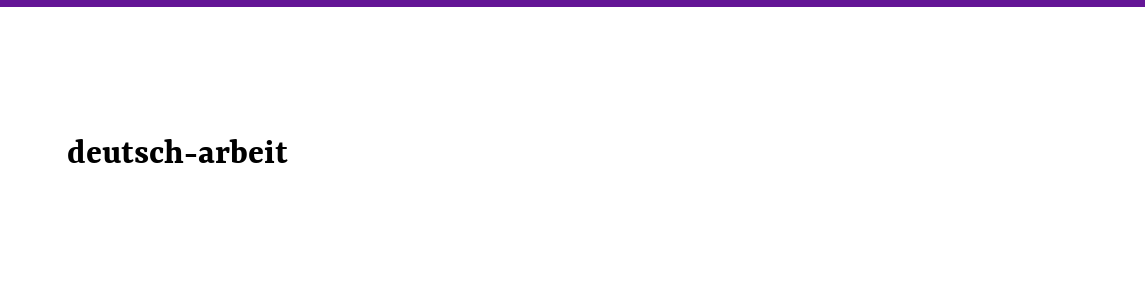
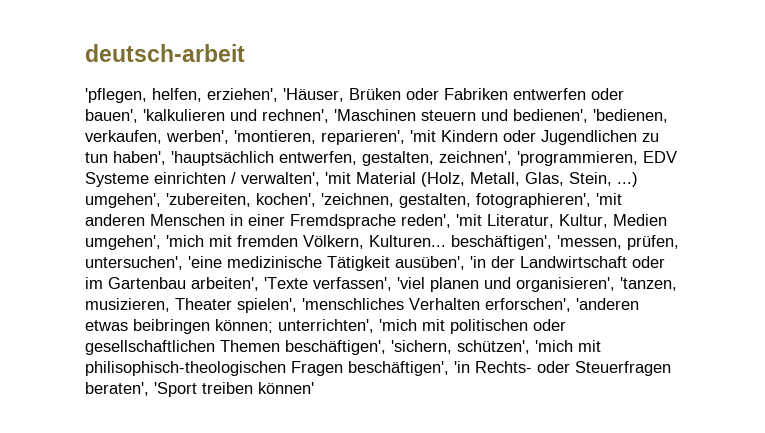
(288, 151) none -> [85,88,624,103] [85,109,668,123] [85,130,659,145] [85,151,677,166] [85,172,638,187] [85,193,622,208] [85,214,667,229] [85,235,679,250] [85,256,665,271] [85,277,677,292] [85,298,639,313] [85,319,566,334] [85,340,601,355] [85,361,671,376] [85,382,314,397] // 'pflegen, helfen, erziehen', 'Häuser, Brüken oder Fabriken entwerfen oder bauen', 'kalkulieren und rechnen', 'Maschinen steuern und bedienen', 'bedienen, verkaufen, werben', 'montieren, reparieren', 'mit Kindern oder Jugendlichen zu tun haben', 'hauptsächlich entwerfen, gestalten, zeichnen', 'programmieren, EDV Systeme einrichten / verwalten', 'mit Material (Holz, Metall, Glas, Stein, ...) umgehen', 'zubereiten, kochen', 'zeichnen, gestalten, fotographieren', 'mit anderen Menschen in einer Fremdsprache reden', 'mit Literatur, Kultur, Medien umgehen', 'mich mit fremden Völkern, Kulturen... beschäftigen', 'messen, prüfen, untersuchen', 'eine medizinische Tätigkeit ausüben', 'in der Landwirtschaft oder im Gartenbau arbeiten', 'Texte verfassen', 'viel planen und organisieren', 'tanzen, musizieren, Theater spielen', 'menschliches Verhalten erforschen', 'anderen etwas beibringen können; unterrichten', 'mich mit politischen oder gesellschaftlichen Themen beschäftigen', 'sichern, schützen', 'mich mit philisophisch-theologischen Fragen beschäftigen', 'in Rechts- oder Steuerfragen beraten', 'Sport treiben können'

